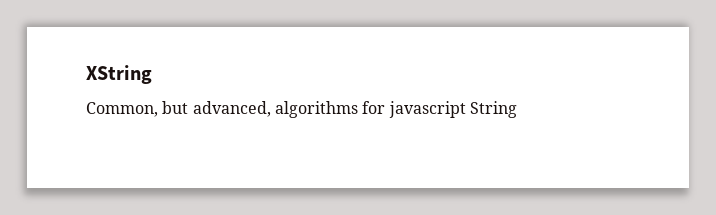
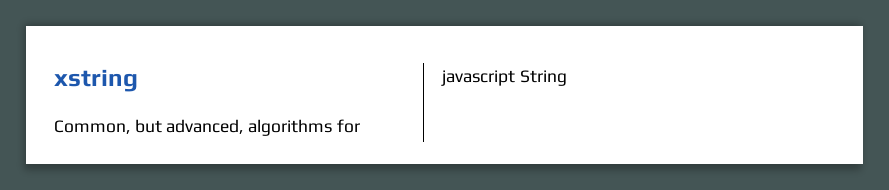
[86,65,152,84] XString -> [54,69,138,92] xstring

